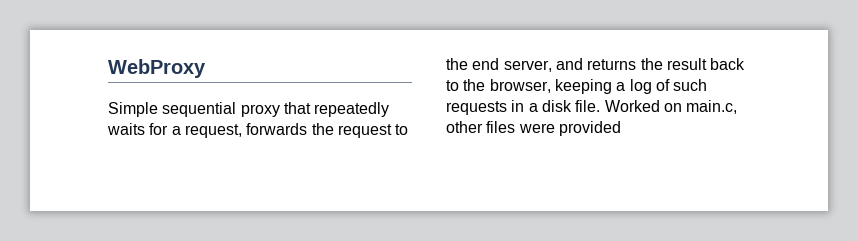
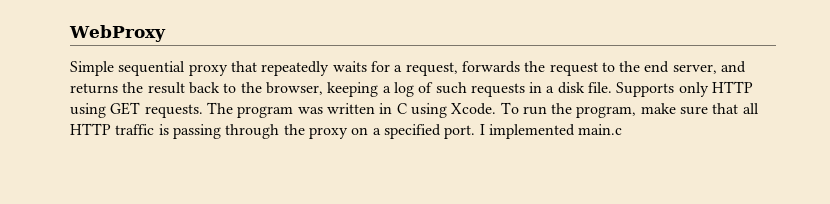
[604,100,738,114] [446,121,621,136] Worked on main.c, other files were provided -> [616,81,754,97] [70,102,759,118] [70,123,623,139] Supports only HTTP using GET requests. The program was written in C using Xcode. To run the program, make sure that all HTTP traffic is passing through the proxy on a specified port. I implemented main.c

